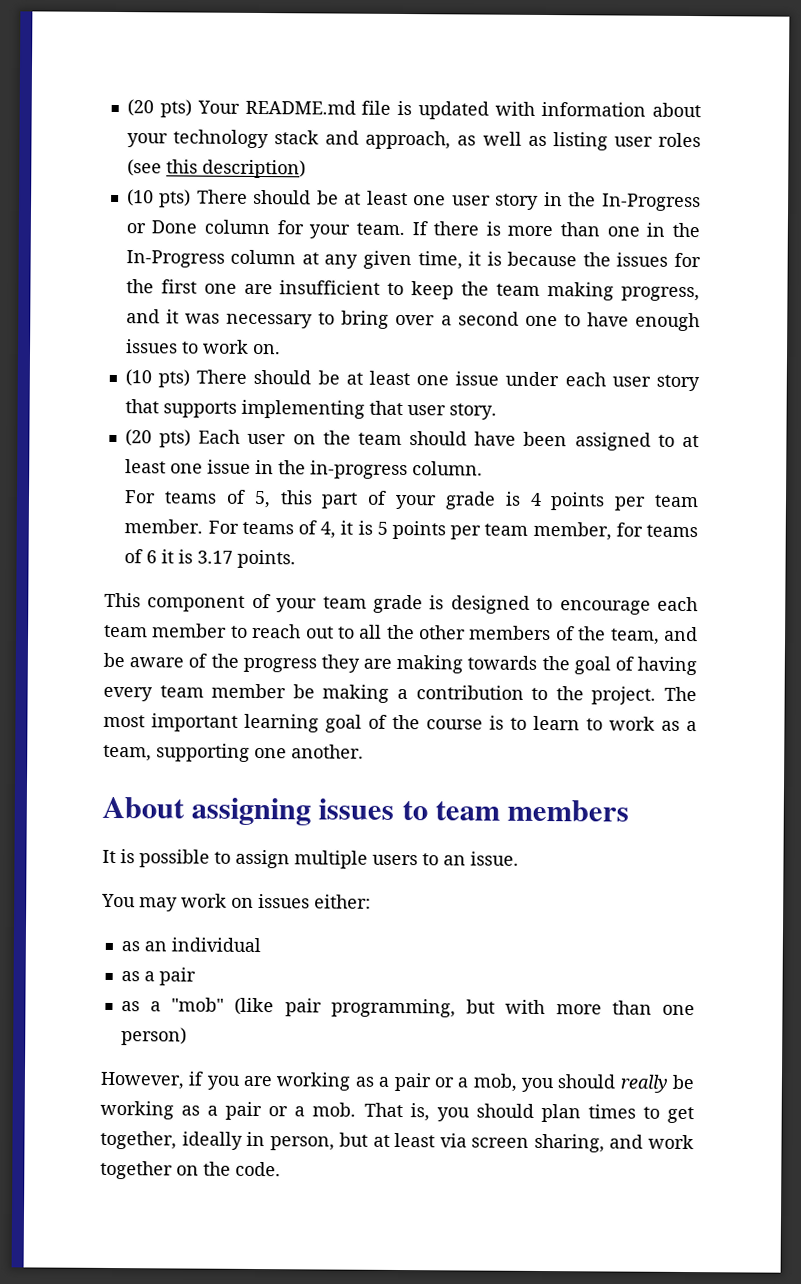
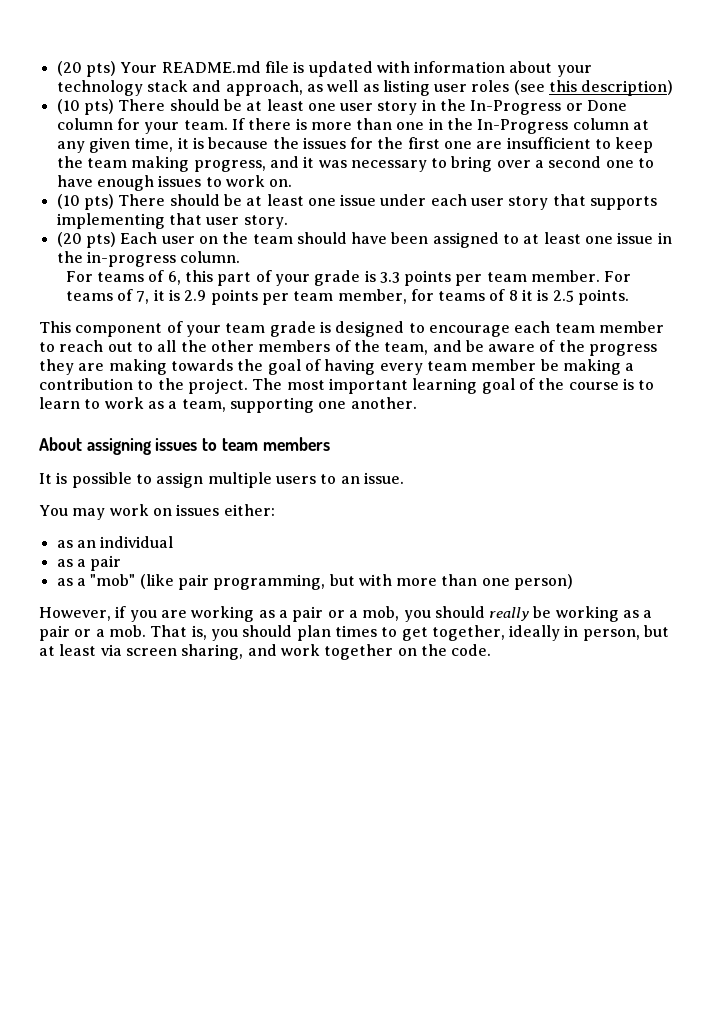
[253,490,271,509] 5, -> [167,271,181,285] 6,
[529,492,542,506] 4 -> [379,272,400,283] 3.3
[320,520,388,539] 4, it is 5 -> [136,289,207,304] 7, it is 2.9
[146,549,234,564] 6 it is 3.17 -> [508,289,574,302] 8 it is 2.5

